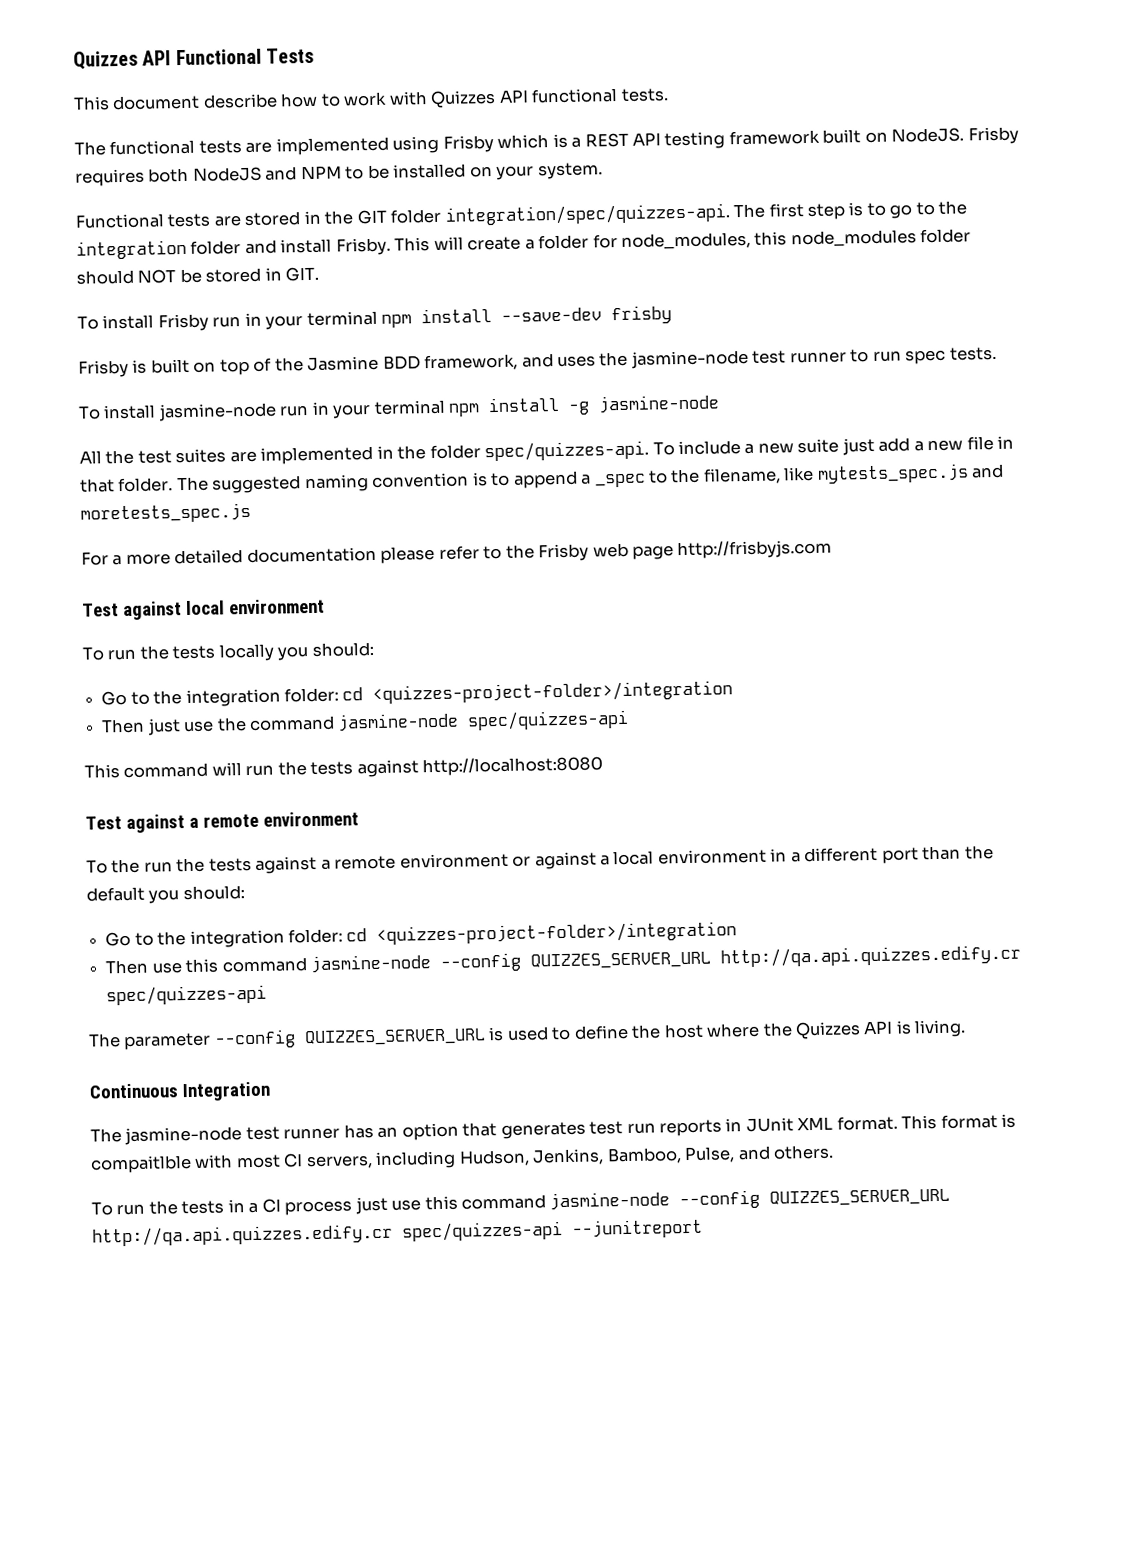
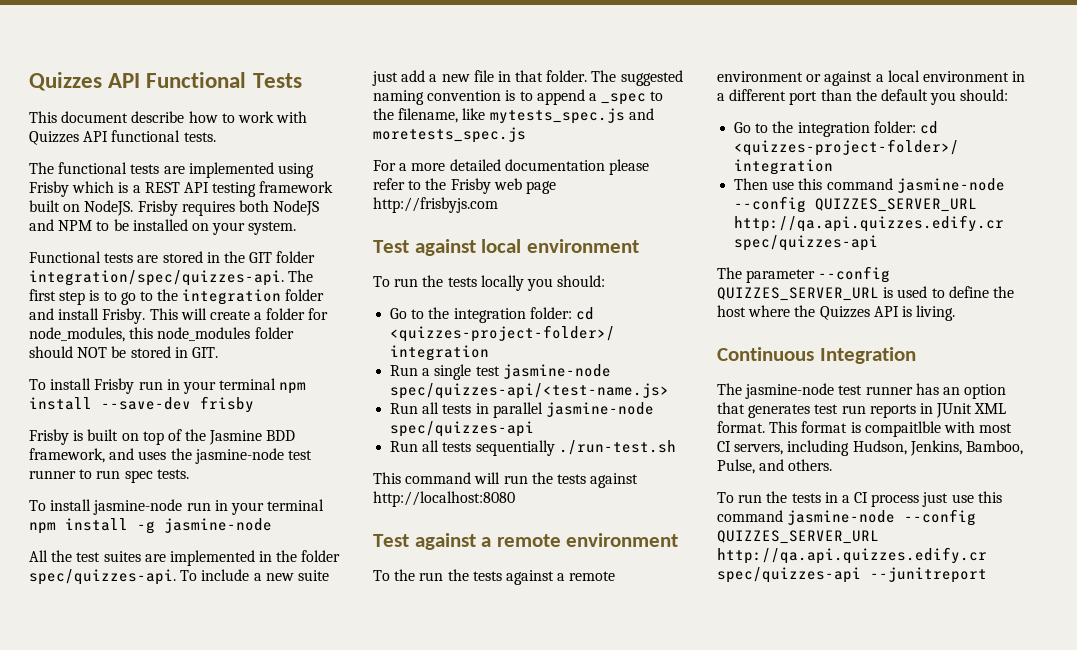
[101,709,630,736] Then just use the command jasmine-node spec/quizzes-api -> [390,364,611,380] [390,383,670,399] [390,402,654,418] [390,421,535,437] [390,440,676,456] Run a single test jasmine-node spec/quizzes-api/<test-name.js> // Run all tests in parallel jasmine-node spec/quizzes-api // Run all tests sequentially ./run-test.sh

